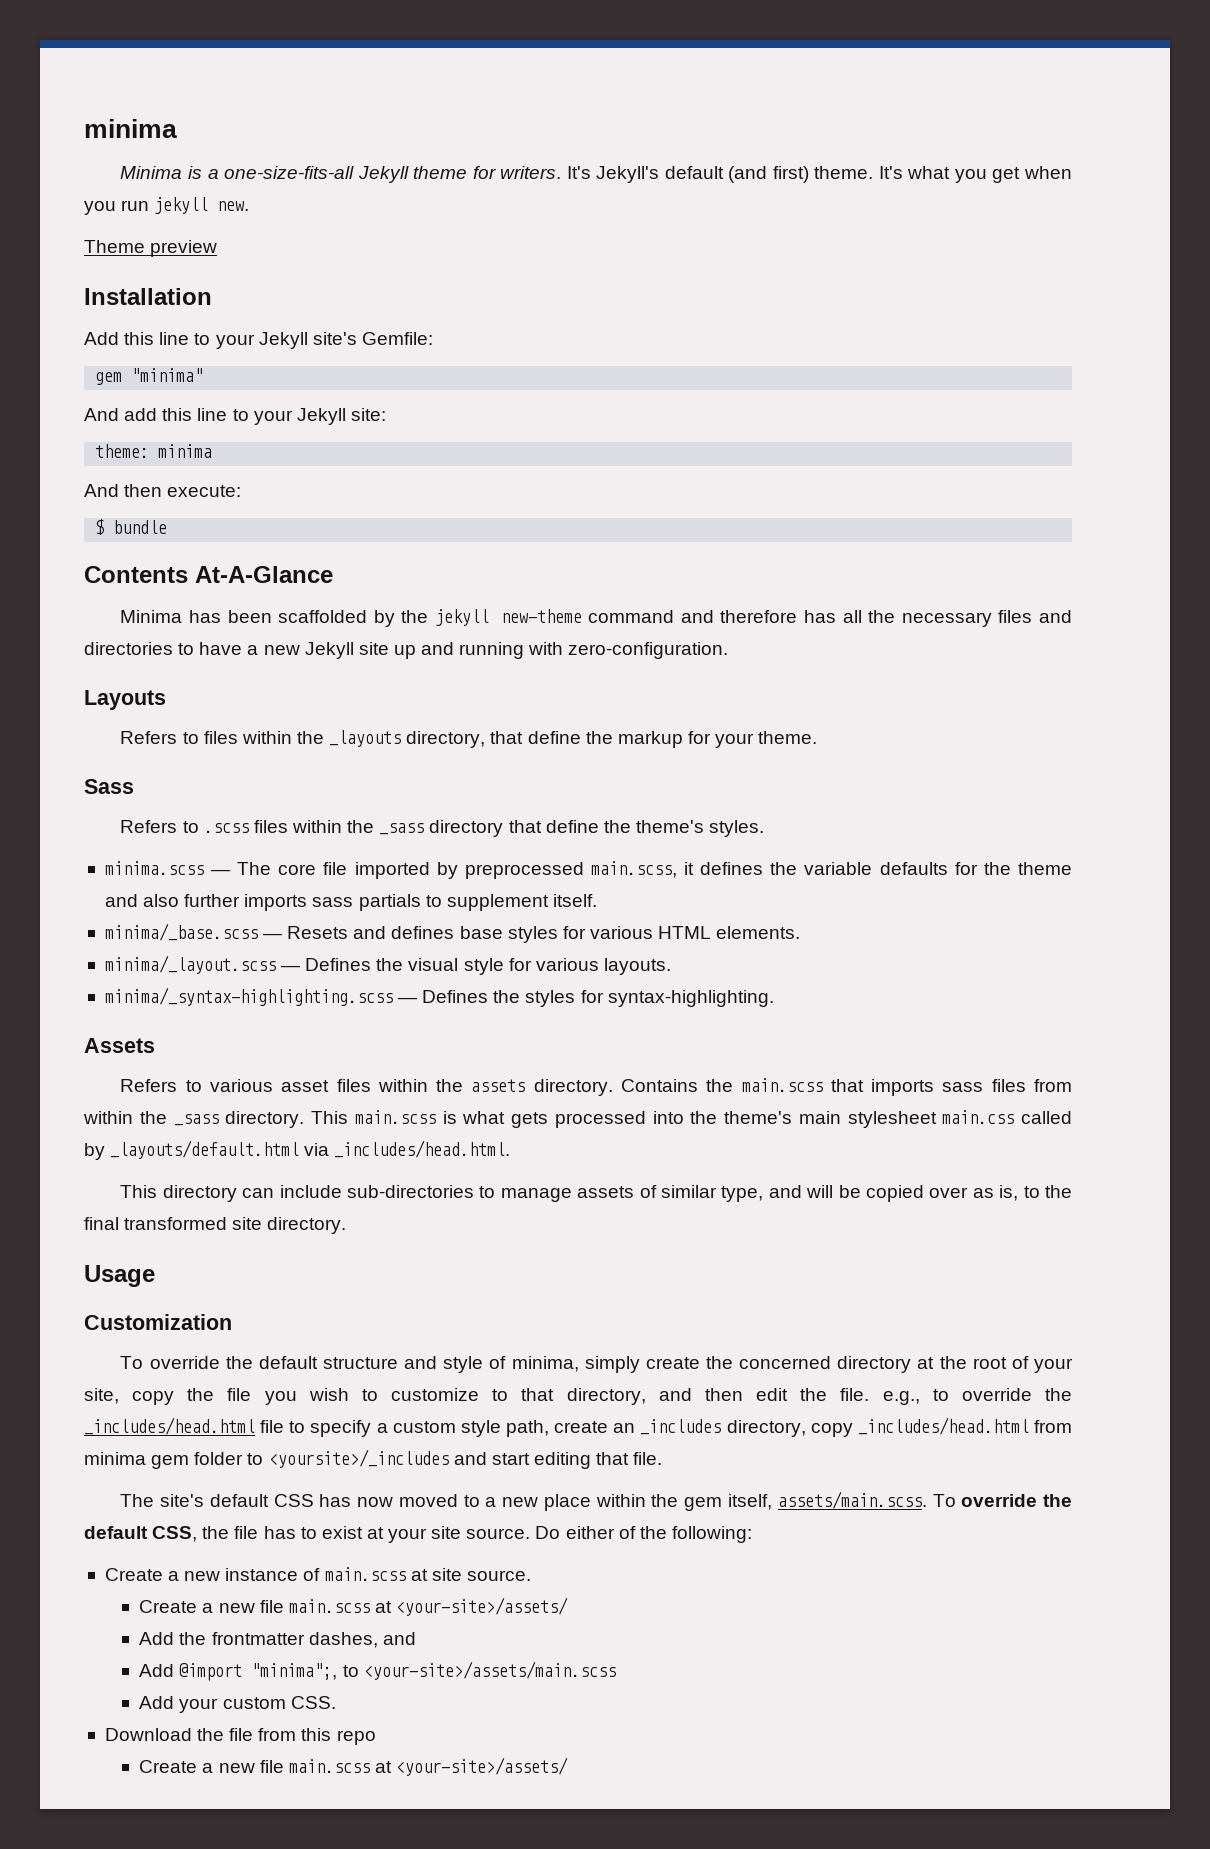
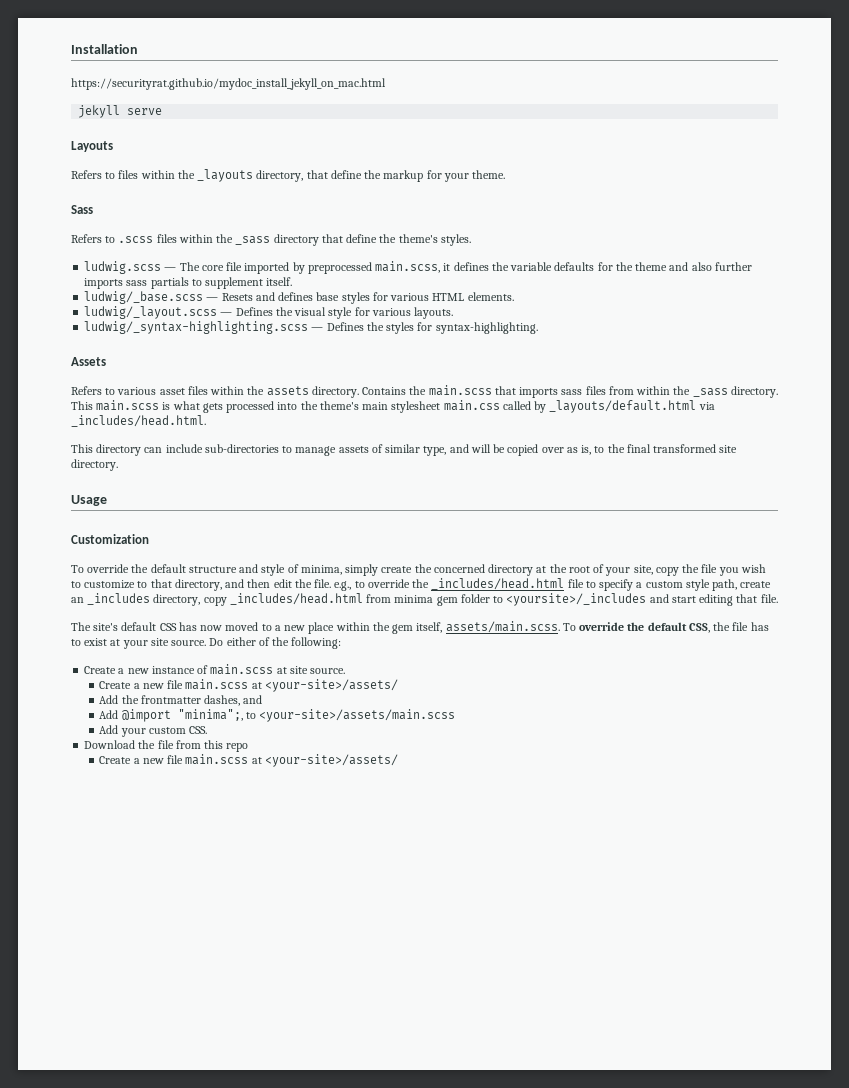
[84,119,177,138] [120,166,1072,183] [84,197,250,215] [84,240,218,257] [84,288,212,305] [84,332,433,349] [95,368,204,385] [84,408,386,425] [95,444,213,458] [84,484,242,497] [95,519,168,535] [84,566,333,583] [120,609,1072,627] [84,642,729,659] minima // Minima is a one-size-fits-all Jekyll theme for writers. It's Jekyll's default (and first) theme. It's what you get when you run jekyll new. // Theme preview // Installation // Add this line to your Jekyll site's Gemfile: // gem "minima" // And add this line to your Jekyll site: // theme: minima // And then execute: // $ bundle // Contents At-A-Glance // Minima has been scaffolded by the jekyll new-theme command and therefore has all the necessary files and directories to have a new Jekyll site up and running with zero-configuration. -> [71,44,138,54] [71,78,386,90] [78,105,163,118] Installation // https://securityrat.github.io/mydoc_install_jekyll_on_mac.html // jekyll serve
[104,861,204,875] minima.scss -> [84,261,162,274] ludwig.scss
[104,923,258,941] minima/_base.scss -> [84,291,204,304] ludwig/_base.scss
[104,955,276,974] minima/_layout.scss -> [84,306,218,319] ludwig/_layout.scss
[104,987,393,1006] minima/_syntax-highlighting.scss -> [84,321,309,334] ludwig/_syntax-highlighting.scss

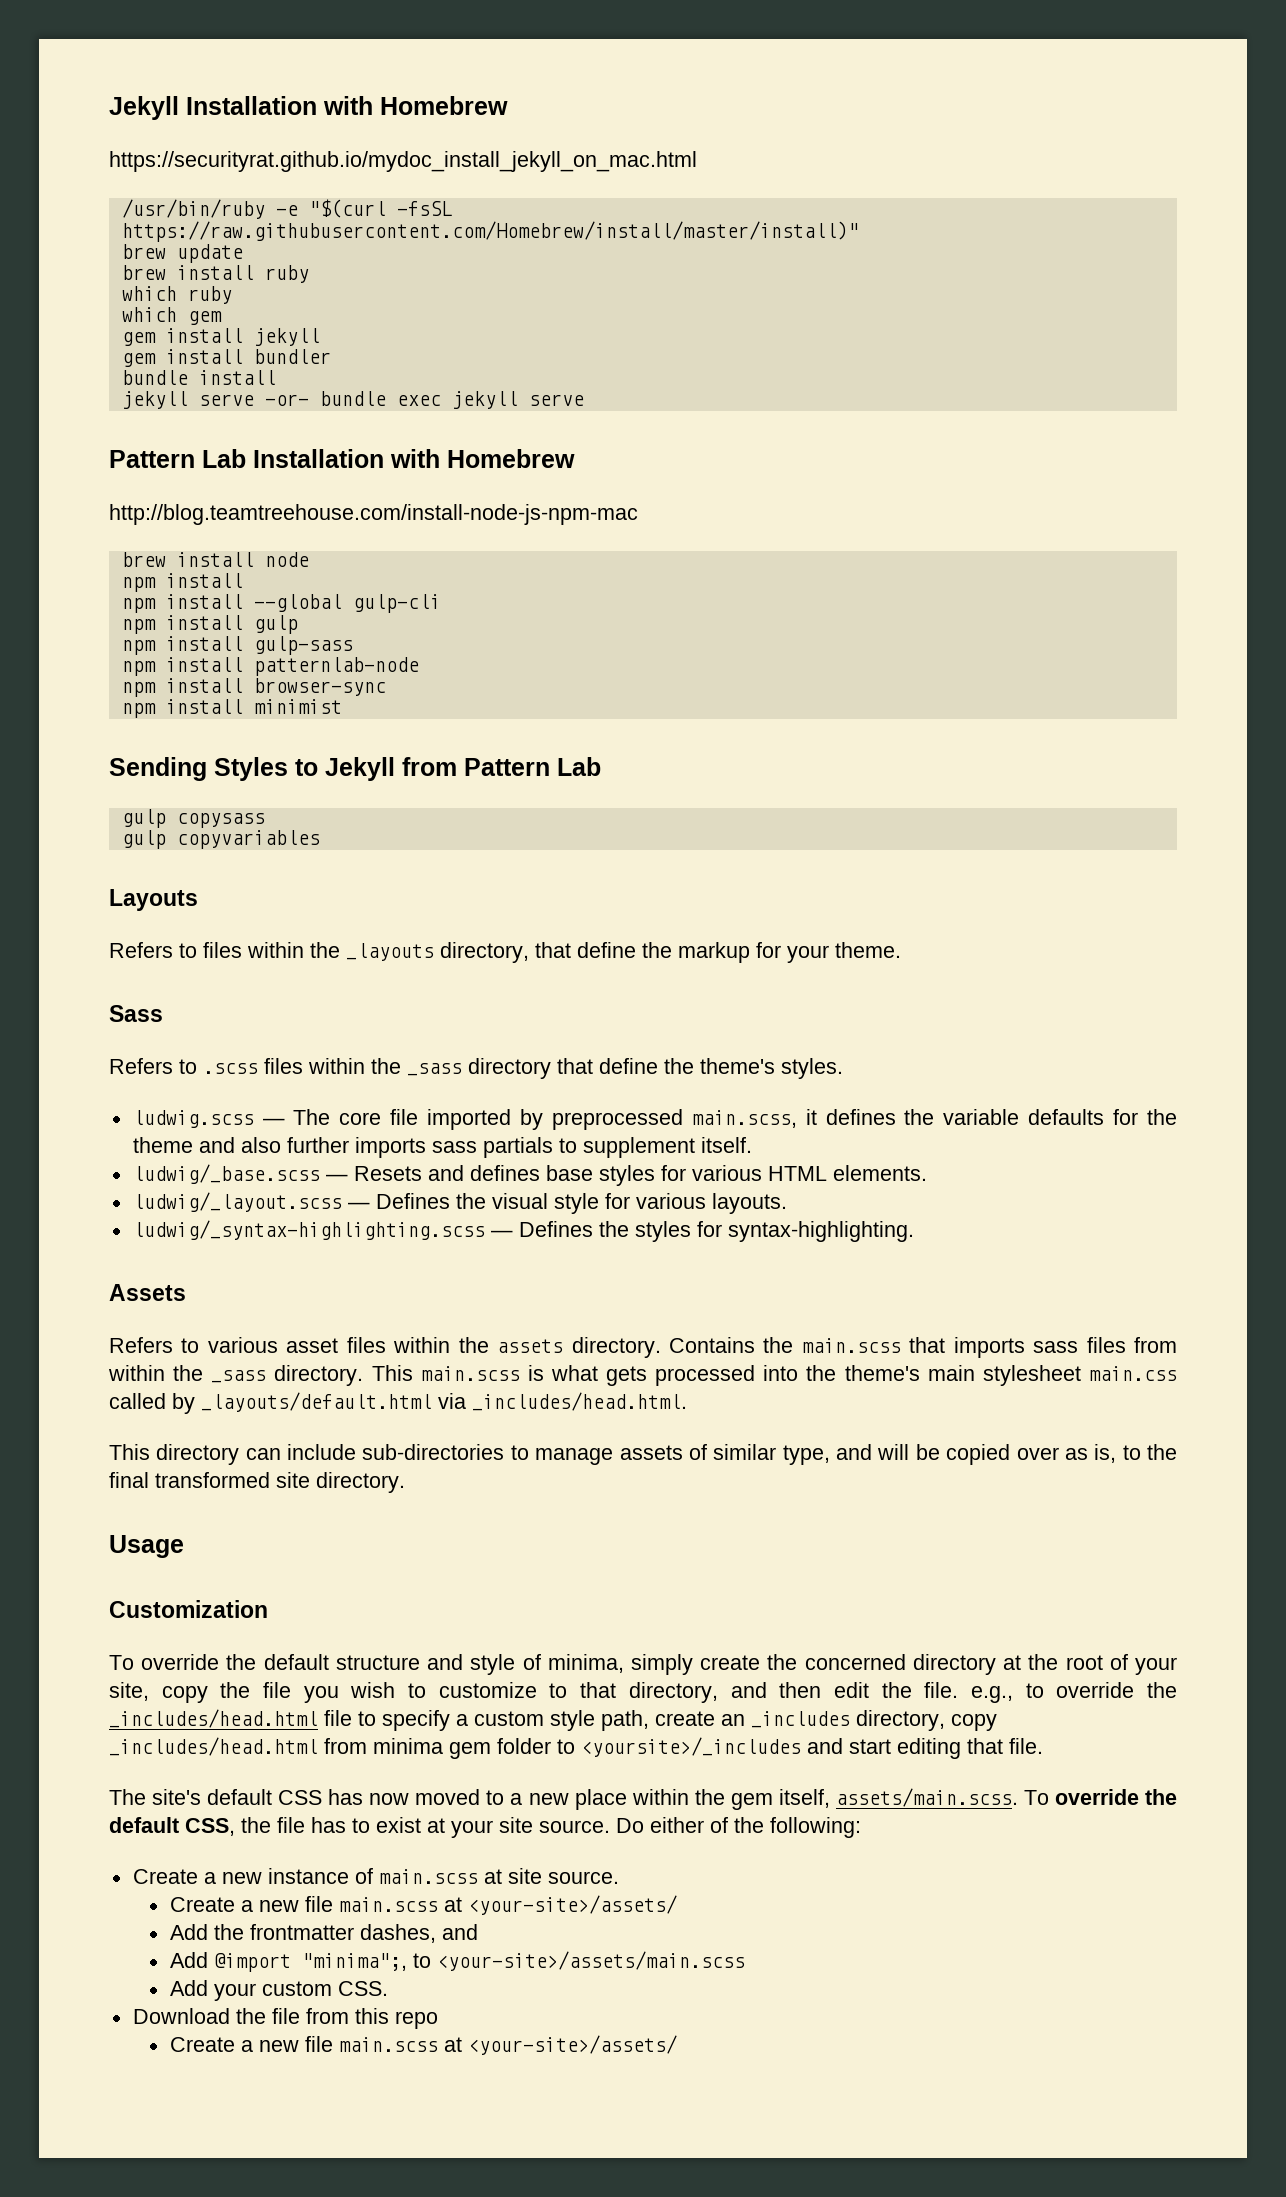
[71,44,138,54] Installation -> [109,96,508,120] Jekyll Installation with Homebrew
[78,105,163,118] jekyll serve -> [121,199,452,219] [121,221,859,242] [121,244,243,263] [121,265,309,283] [121,286,232,304] [121,307,222,325] [121,328,320,346] [121,349,331,367] [121,370,276,385] [121,391,584,409] [109,449,575,468] [109,504,638,525] [121,552,309,567] [121,573,243,592] [121,594,441,613] [121,615,298,634] [121,636,353,655] [121,657,419,676] [121,678,386,697] [121,699,342,718] [109,757,601,781] [121,809,265,828] [121,830,320,849] /usr/bin/ruby -e "$(curl -fsSL https://raw.githubusercontent.com/Homebrew/install/master/install)" // brew update // brew install ruby // which ruby // which gem // gem install jekyll // gem install bundler // bundle install // jekyll serve -or- bundle exec jekyll serve // Pattern Lab Installation with Homebrew // http://blog.teamtreehouse.com/install-node-js-npm-mac // brew install node // npm install // npm install --global gulp-cli // npm install gulp // npm install gulp-sass // npm install patternlab-node // npm install browser-sync // npm install minimist // Sending Styles to Jekyll from Pattern Lab // gulp copysass // gulp copyvariables

